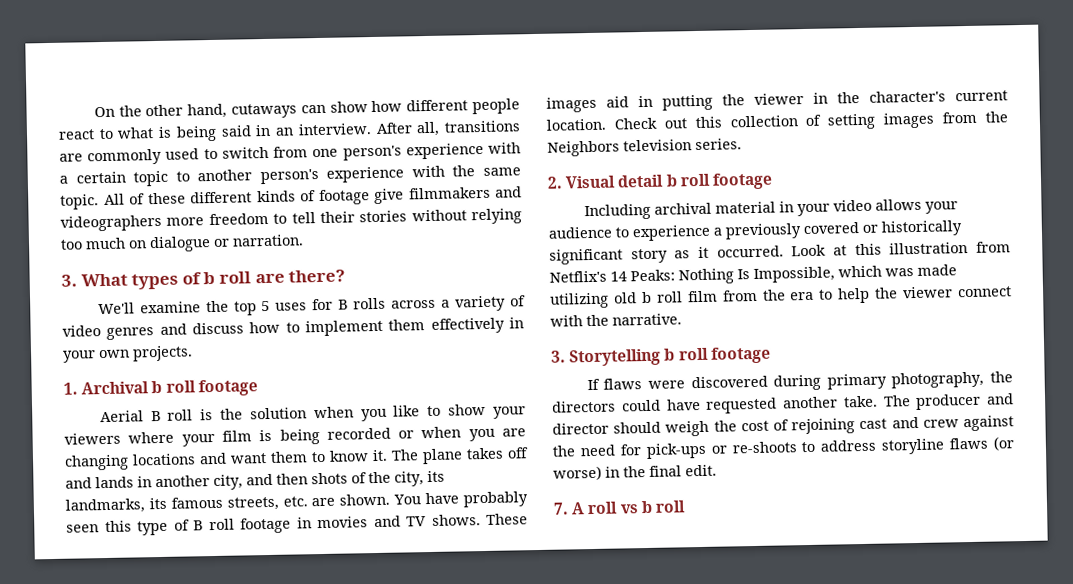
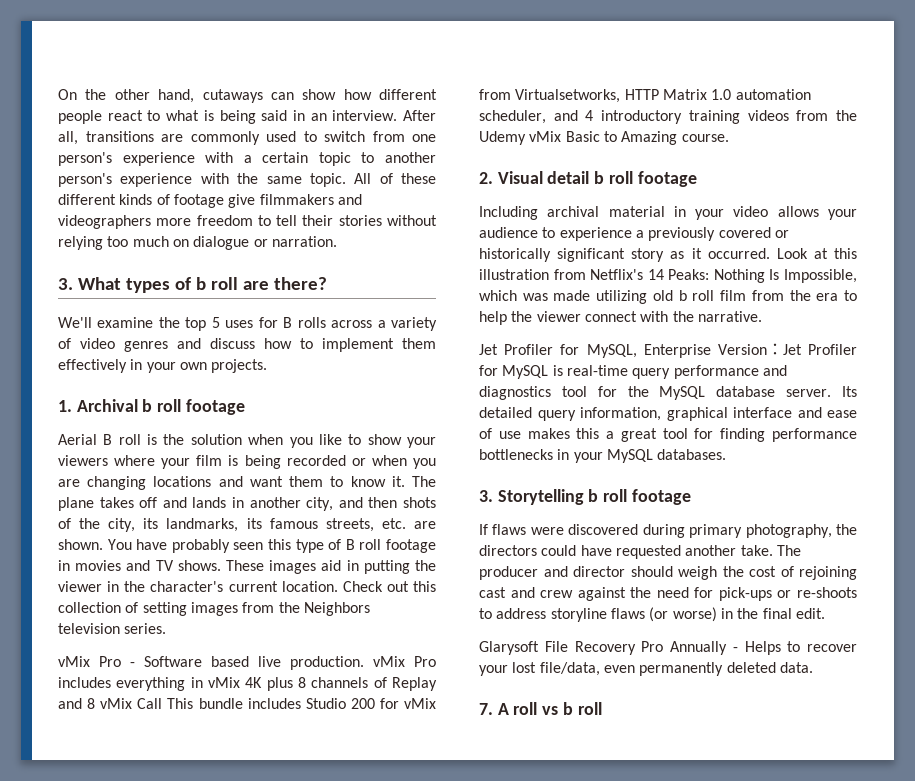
(742, 144) none -> [58,656,436,670] [58,677,437,691] [58,698,437,709] [479,89,811,103] [479,110,857,124] [479,131,729,145] // vMix Pro - Software based live production. vMix Pro includes everything in vMix 4K plus 8 channels of Replay and 8 vMix Call This bundle includes Studio 200 for vMix from Virtualsetworks, HTTP Matrix 1.0 automation scheduler, and 4 introductory training videos from the Udemy vMix Basic to Amazing course.
(682, 319) none -> [479,343,857,358] [479,365,787,379] [479,386,857,400] [479,407,857,421] [479,428,857,442] [479,449,727,463] // Jet Profiler for MySQL, Enterprise Version：Jet Profiler for MySQL is real-time query performance and diagnostics tool for the MySQL database server. Its detailed query information, graphical interface and ease of use makes this a great tool for finding performance bottlenecks in your MySQL databases.
(717, 470) none -> [479,641,857,655] [479,662,813,676] // Glarysoft File Recovery Pro Annually - Helps to recover your lost file/data, even permanently deleted data.

